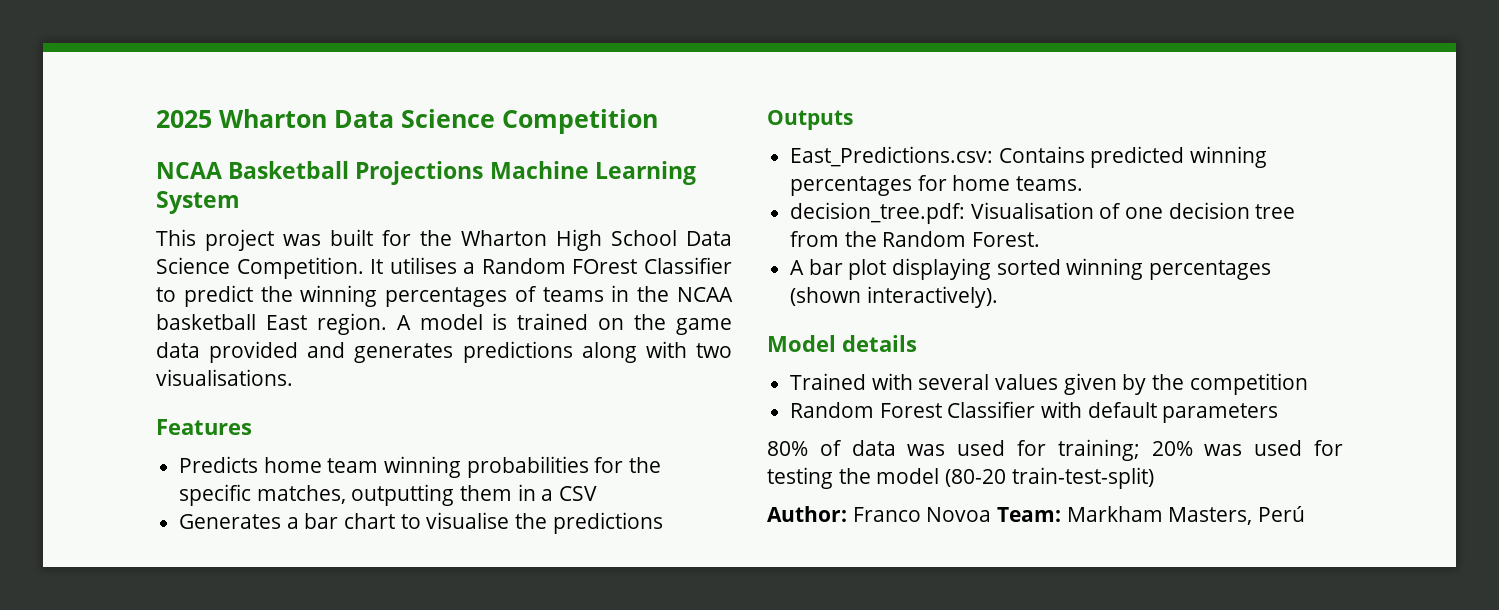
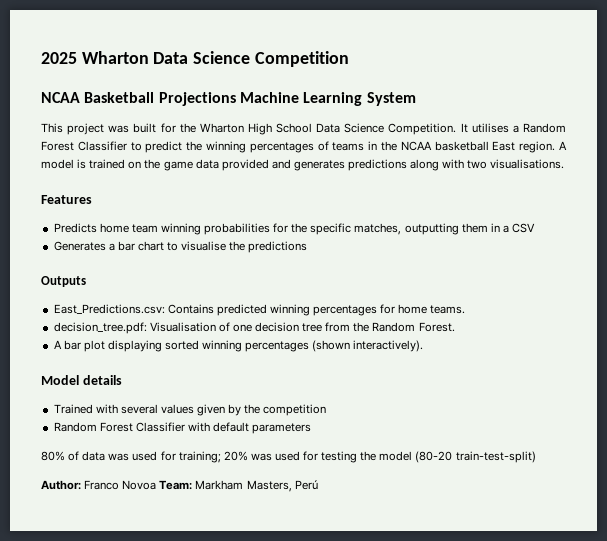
[572,259,638,274] FOrest -> [41,141,74,151] Forest

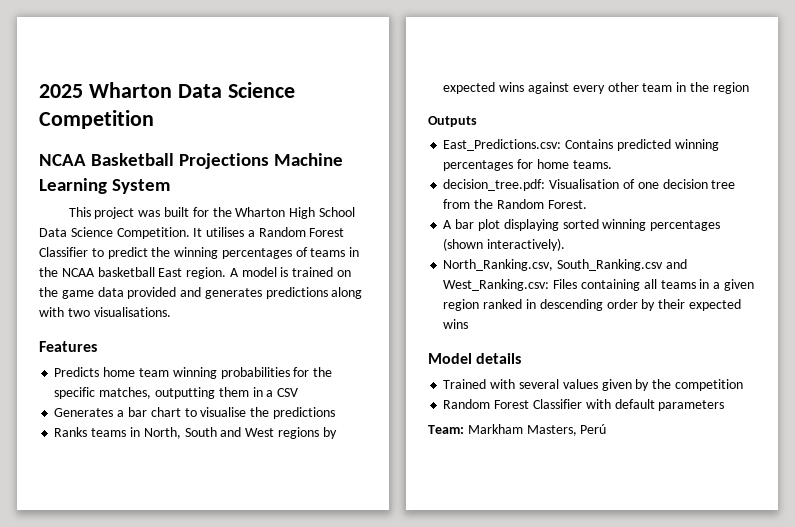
(308, 247) none -> [54,427,337,439] [443,82,749,94] // Ranks teams in North, South and West regions by expected wins against every other team in the region
(424, 346) none -> [443,259,687,271] [443,279,754,291] [443,299,741,311] [443,319,469,329] // North_Ranking.csv, South_Ranking.csv and West_Ranking.csv: Files containing all teams in a given region ranked in descending order by their expected wins
[41,451,536,463] [41,480,157,490] 80% of data was used for training; 20% was used for testing the model (80-20 train-test-split) // Author: Franco Novoa -> (725, 405) none

